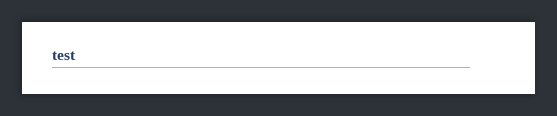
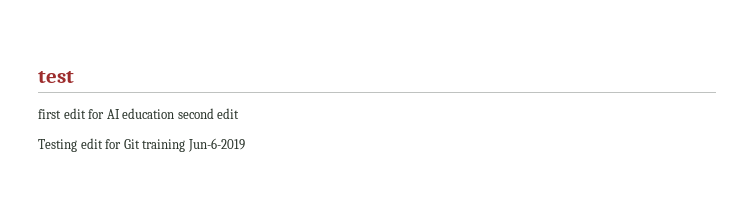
(76, 55) none -> [38,108,240,119] [38,138,245,152] // first edit for AI education second edit // Testing edit for Git training Jun-6-2019

